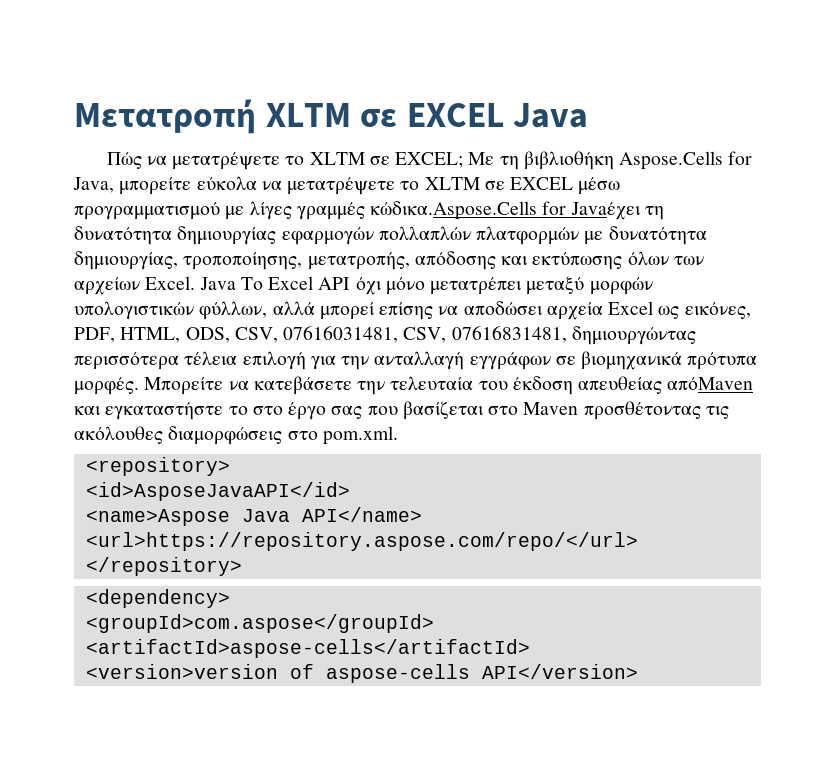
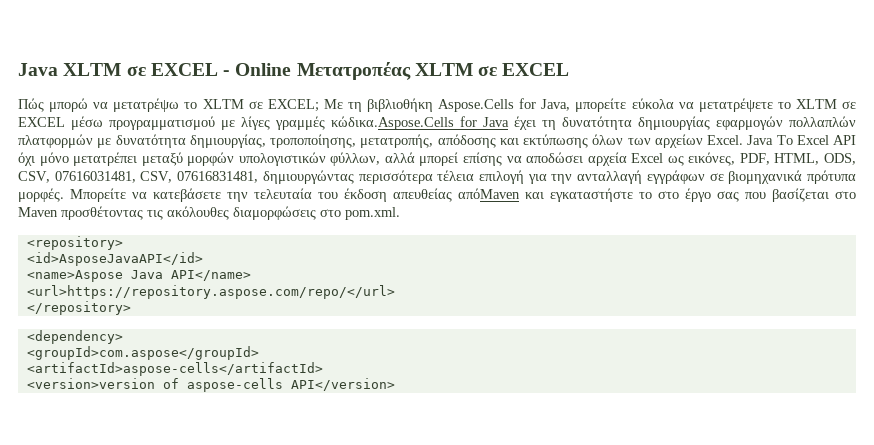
[74,99,589,134] [106,152,281,170] Μετατροπή XLTM σε EXCEL Java // Πώς να μετατρέψετε -> [18,62,570,80] [18,98,180,112] Java XLTM σε EXCEL - Online Μετατροπέας XLTM σε EXCEL // Πώς μπορώ να μετατρέψω
[570,202,641,220] Javaέχει -> [483,116,536,130] Java έχει

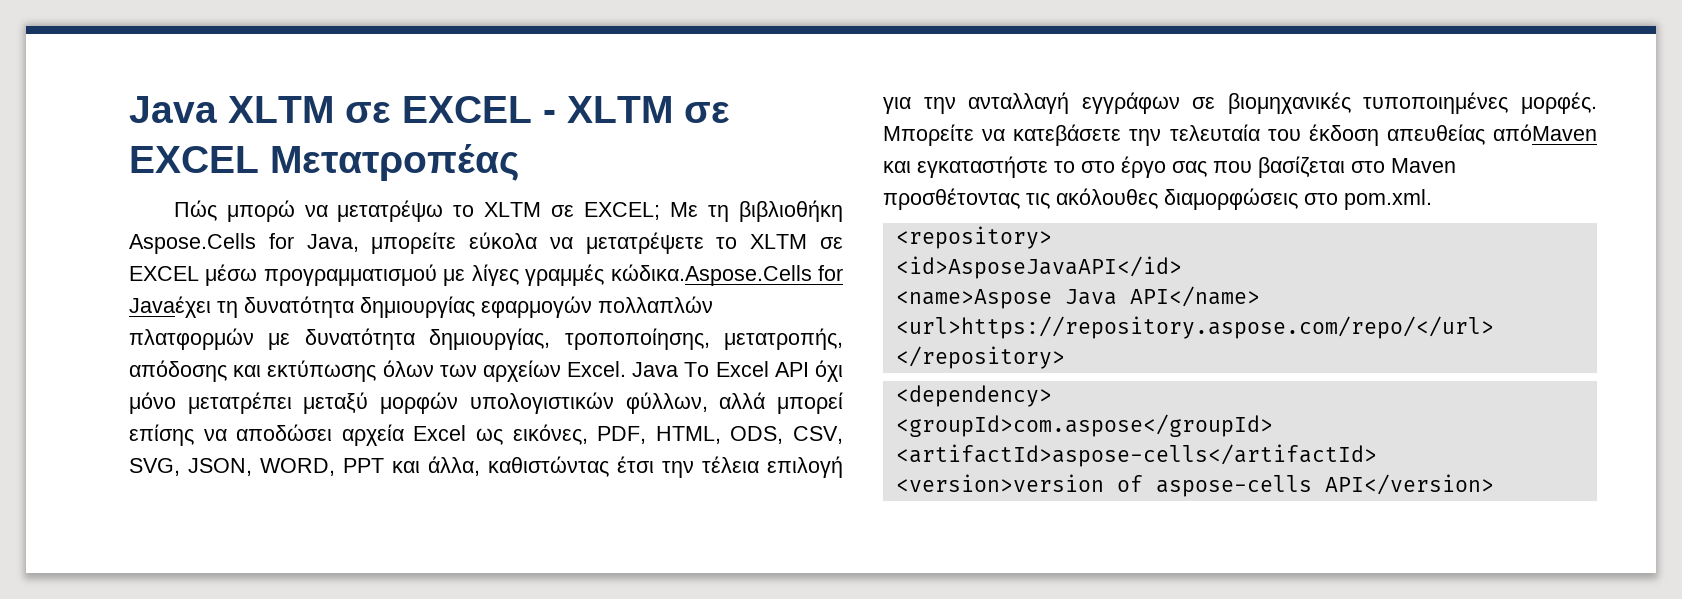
[235,62,570,80] Online Μετατροπέας XLTM σε EXCEL -> [567,96,730,123] [129,144,519,181] XLTM σε EXCEL Μετατροπέας
[483,116,536,130] Java έχει -> [129,296,211,318] Javaέχει
[54,170,433,184] 07616031481, CSV, 07616831481, δημιουργώντας περισσότερα -> [129,456,694,478] SVG, JSON, WORD, PPT και άλλα, καθιστώντας έτσι την
[728,170,856,184] βιομηχανικά πρότυπα -> [1227,92,1509,114] βιομηχανικές τυποποιημένες

